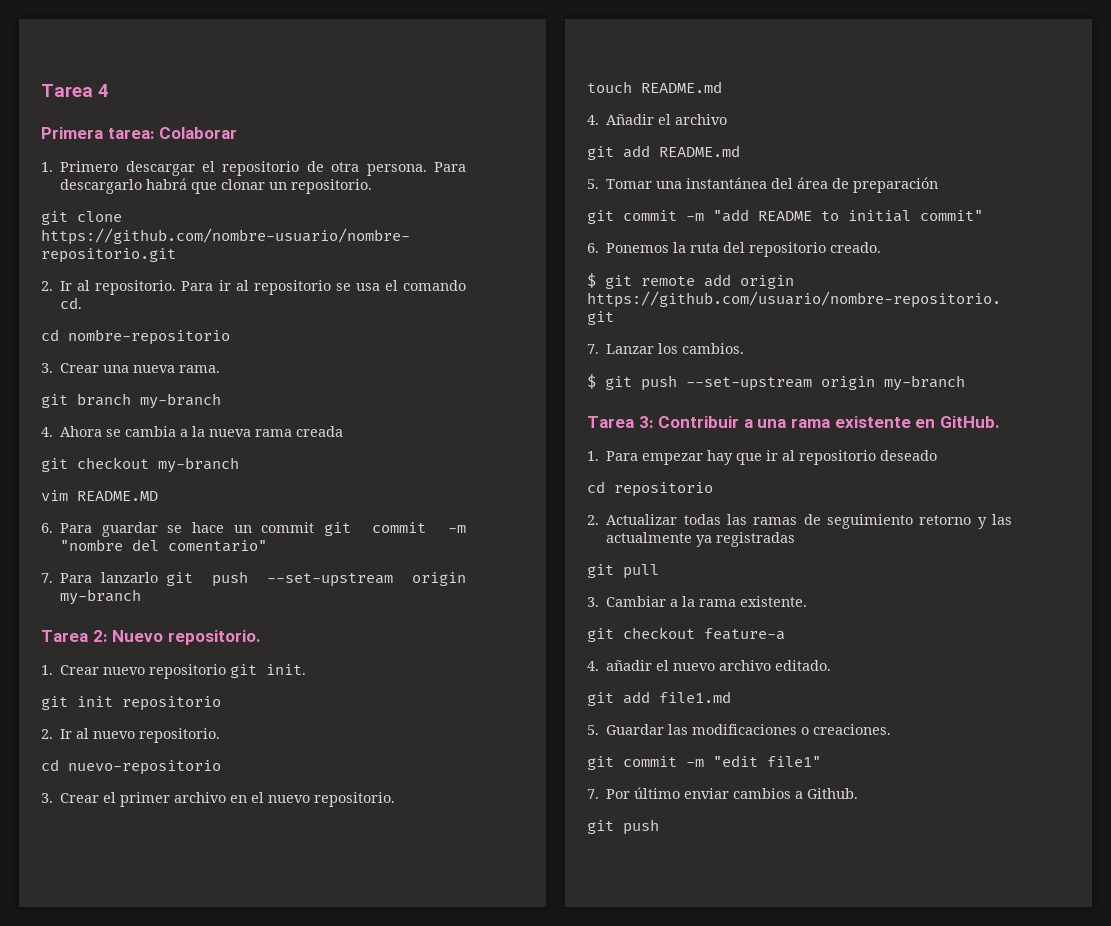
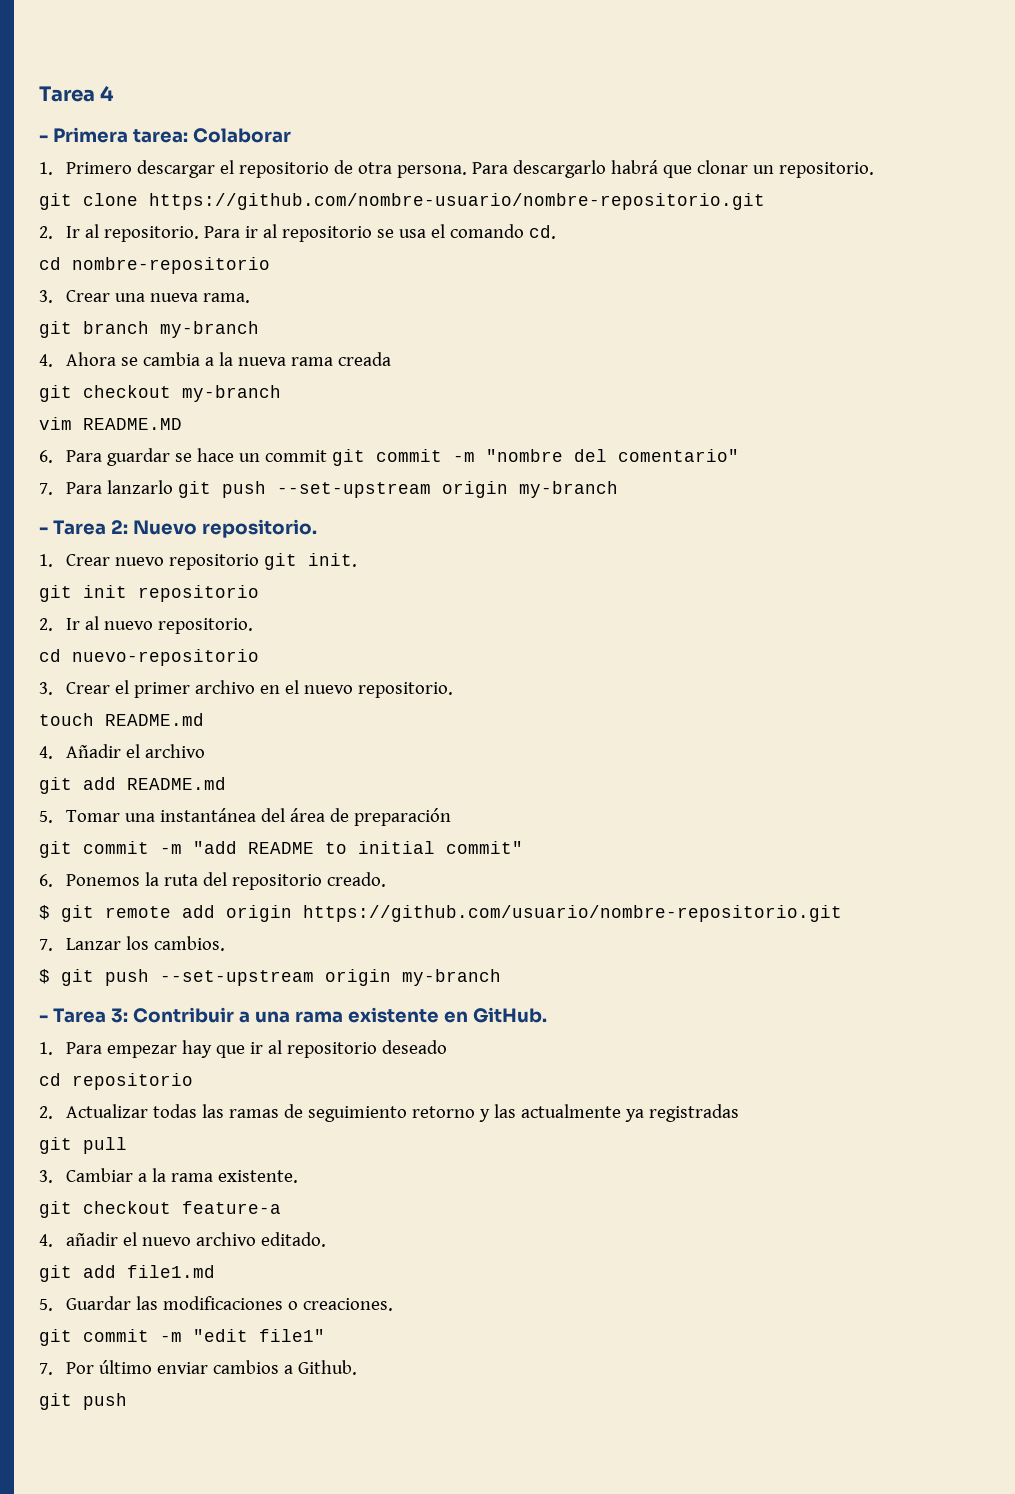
(109, 90) none -> [39,135,48,142] -
(142, 597) none -> [39,527,48,534] -
(965, 383) none -> [39,1015,48,1022] -

